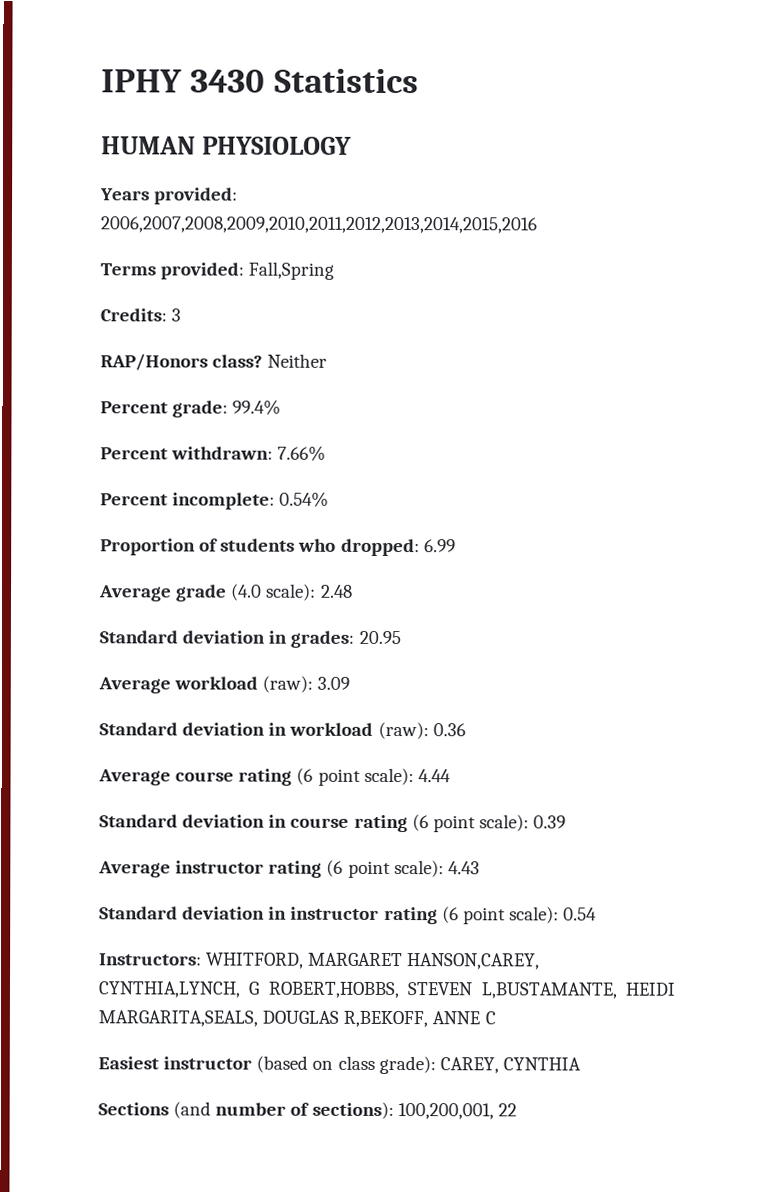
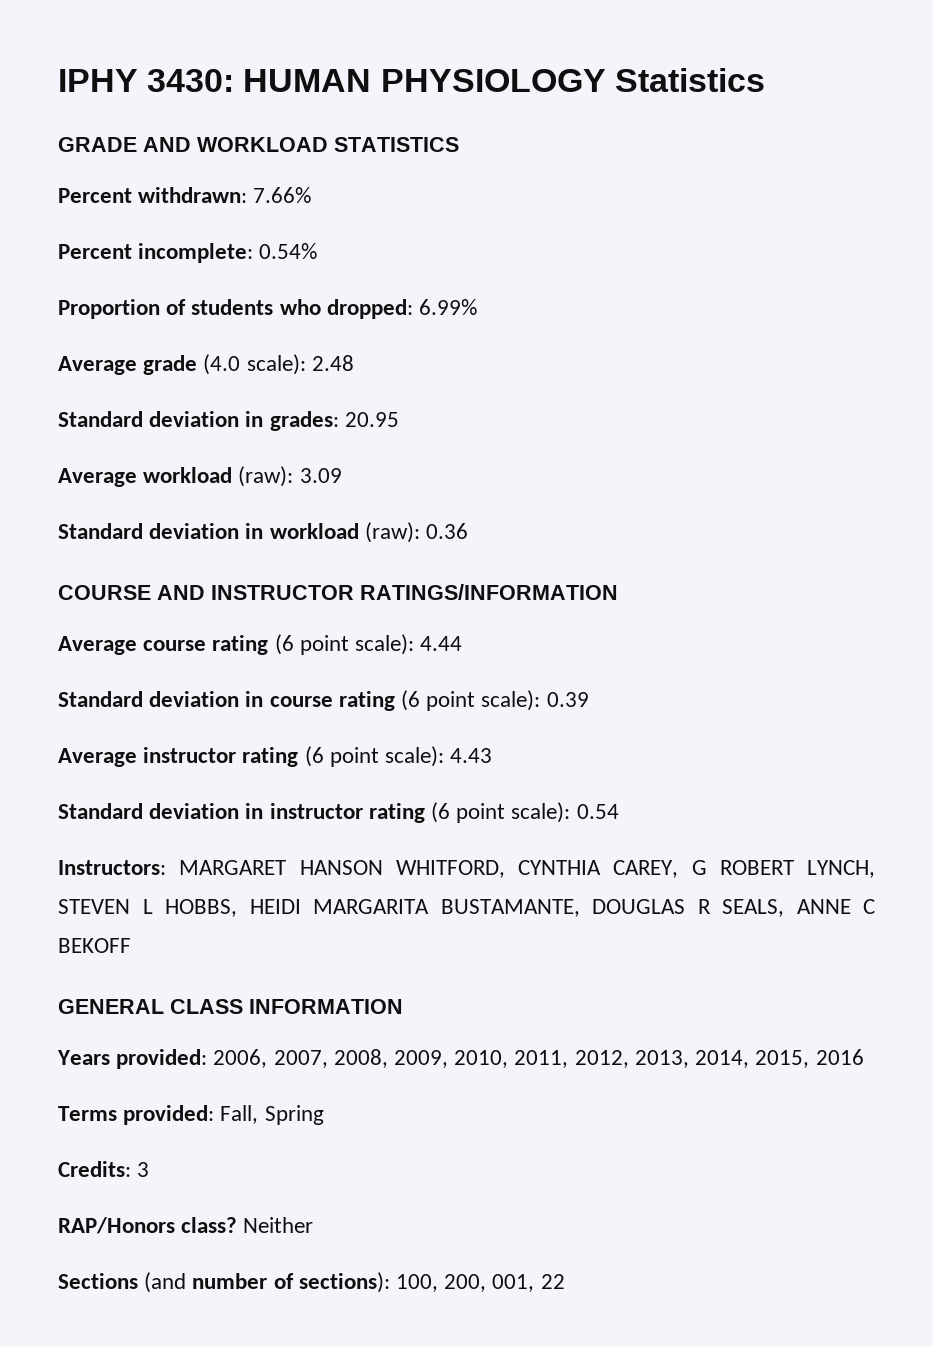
[190,68,419,94] [101,136,352,155] [100,187,239,205] [100,216,537,234] [100,261,335,280] [100,308,182,322] [100,353,328,371] [100,399,282,418] 3430 Statistics // HUMAN PHYSIOLOGY // Years provided: 2006,2007,2008,2009,2010,2011,2012,2013,2014,2015,2016 // Terms provided: Fall,Spring // Credits: 3 // RAP/Honors class? Neither // Percent grade: 99.4% -> [147,68,765,92] [58,137,459,152] 3430: HUMAN PHYSIOLOGY Statistics // GRADE AND WORKLOAD STATISTICS
[423,539,456,553] 6.99 -> [419,299,478,315] 6.99%
(466, 730) none -> [58,584,618,600] // COURSE AND INSTRUCTOR RATINGS/INFORMATION
[206,952,541,970] [98,981,675,999] [98,1010,496,1028] [98,1055,581,1075] WHITFORD, MARGARET HANSON,CAREY, CYNTHIA,LYNCH, G ROBERT,HOBBS, STEVEN L,BUSTAMANTE, HEIDI MARGARITA,SEALS, DOUGLAS R,BEKOFF, ANNE C // Easiest instructor (based on class grade): CAREY, CYNTHIA -> [179,860,875,878] [58,899,875,917] [58,938,131,953] [58,999,403,1014] [57,1049,864,1069] [58,1105,324,1125] [58,1161,150,1177] [58,1217,314,1234] MARGARET HANSON WHITFORD, CYNTHIA CAREY, G ROBERT LYNCH, STEVEN L HOBBS, HEIDI MARGARITA BUSTAMANTE, DOUGLAS R SEALS, ANNE C BEKOFF // GENERAL CLASS INFORMATION // Years provided: 2006, 2007, 2008, 2009, 2010, 2011, 2012, 2013, 2014, 2015, 2016 // Terms provided: Fall, Spring // Credits: 3 // RAP/Honors class? Neither
[397,1103,494,1120] 100,200,001, -> [396,1274,535,1292] 100, 200, 001,

